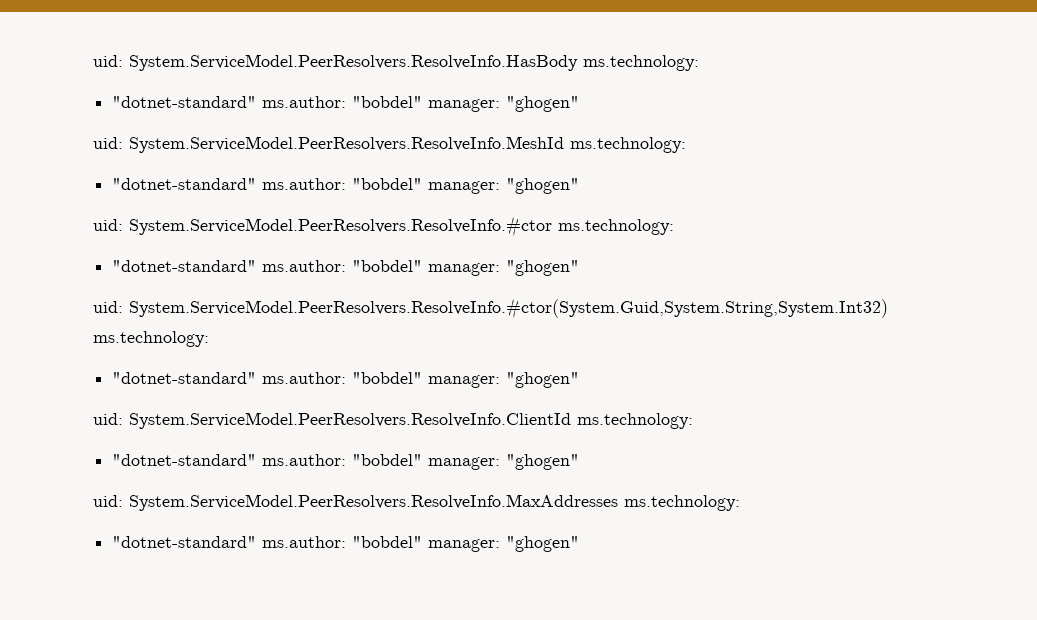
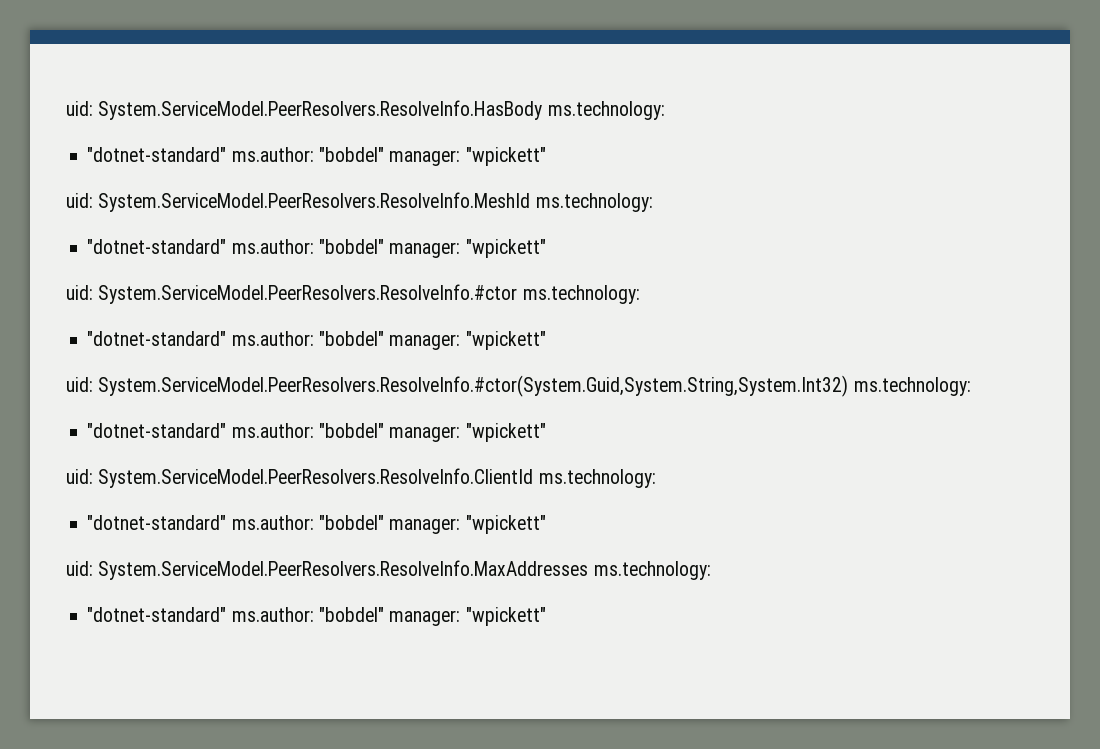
[506,96,580,112] "ghogen" -> [465,147,546,166] "wpickett"
[506,178,580,194] "ghogen" -> [465,239,546,258] "wpickett"
[506,260,580,276] "ghogen" -> [465,331,546,350] "wpickett"
[506,372,580,388] "ghogen" -> [465,423,546,442] "wpickett"
[506,454,580,470] "ghogen" -> [465,515,546,534] "wpickett"
[506,536,580,552] "ghogen" -> [465,607,546,626] "wpickett"

